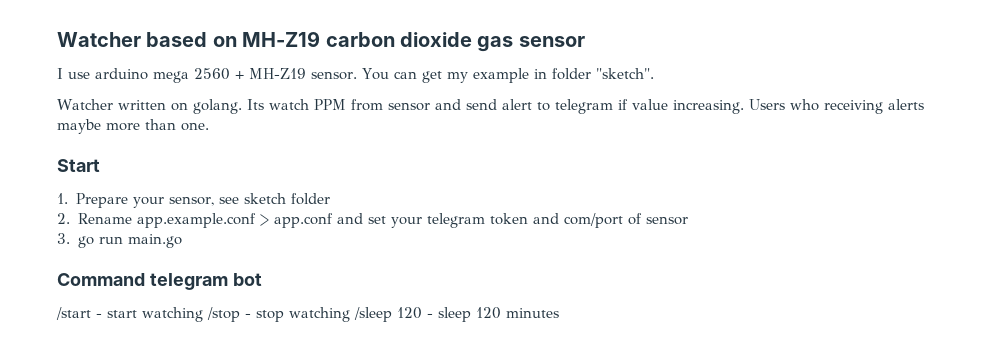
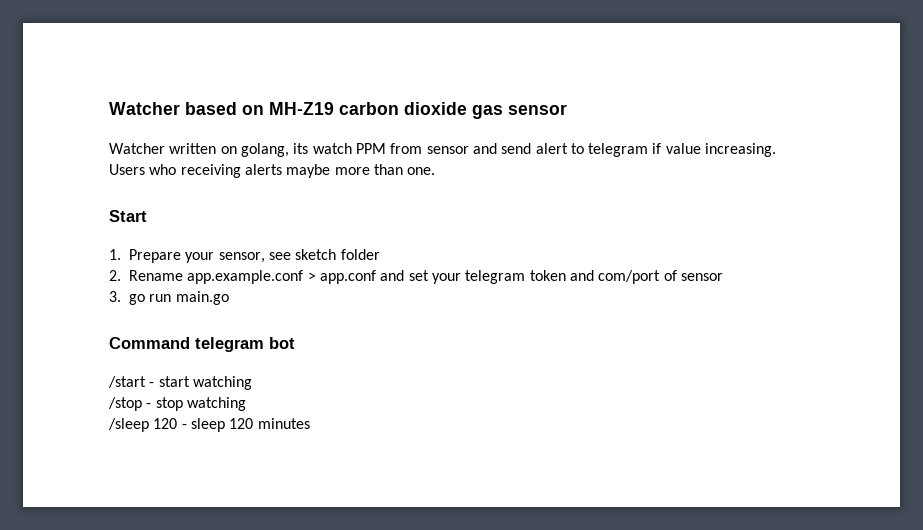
[57,68,654,83] // I use arduino mega 2560 + MH-Z19 sensor. You can get my example in folder "sketch". -> (567, 109) none
[192,99,264,114] golang. Its -> [240,143,309,157] golang, its
(203, 314) none -> (252, 383) //
(350, 314) none -> (246, 404) //

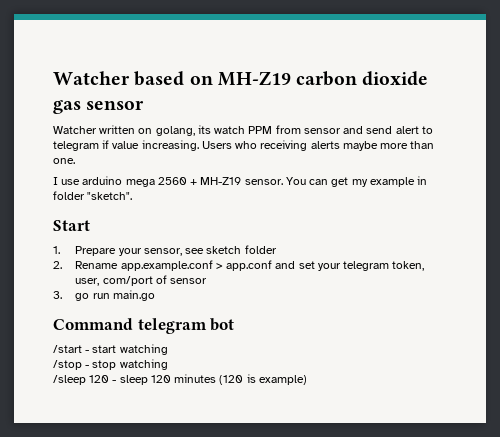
(436, 171) none -> [53,176,428,187] [53,191,133,200] // I use arduino mega 2560 + MH-Z19 sensor. You can get my example in folder "sketch".
[529,270,594,281] token and -> [392,261,425,271] [75,278,100,286] token, user,
(310, 423) none -> [219,374,307,385] (120 is example)

